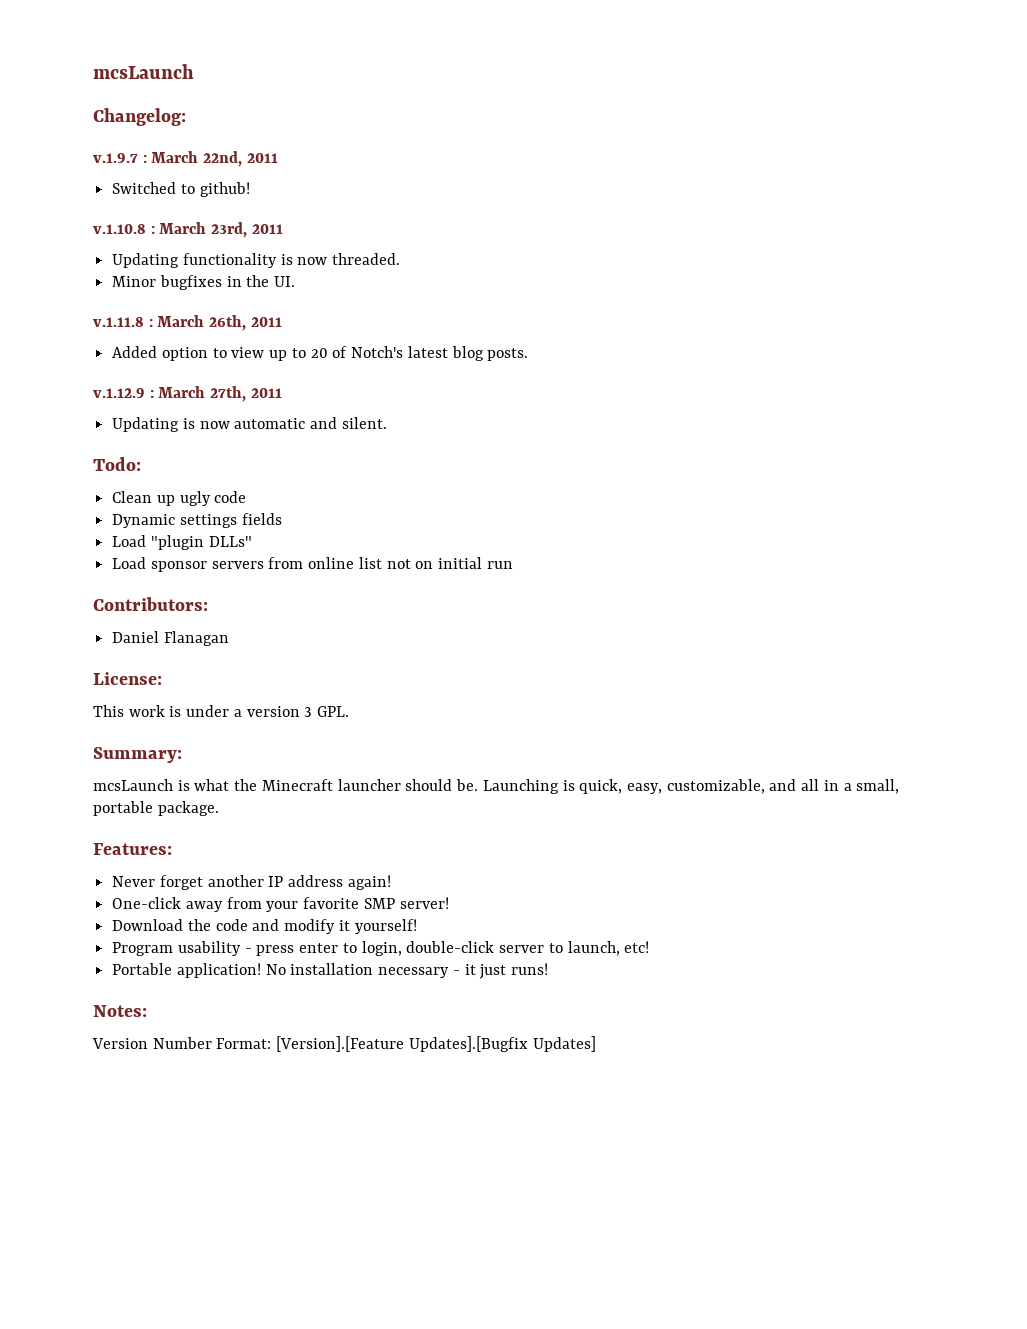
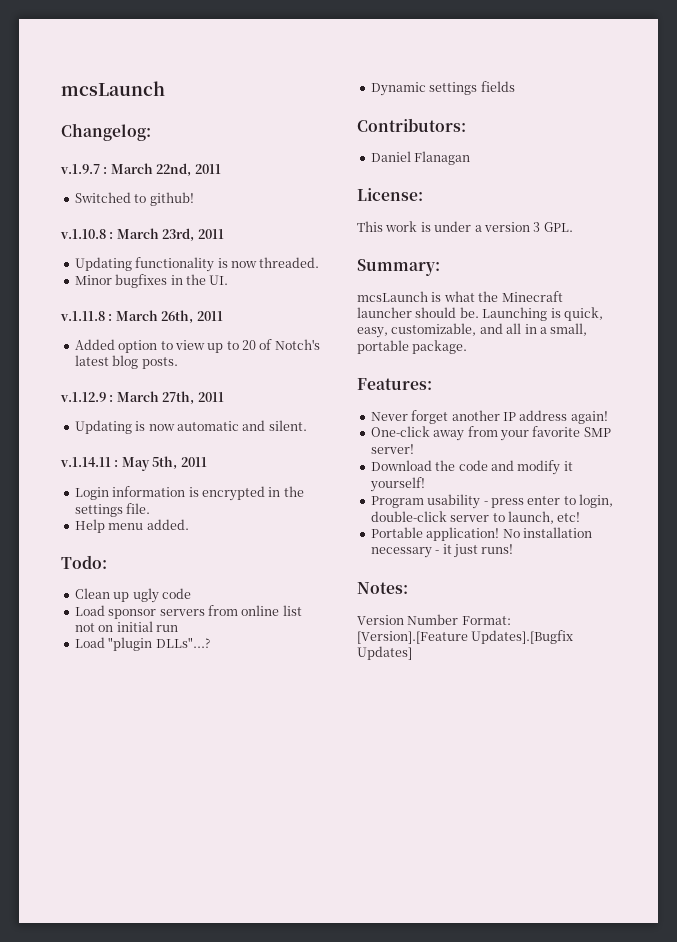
(387, 423) none -> [60,456,207,471] [74,486,304,501] [74,503,151,517] [74,519,189,533] // v.1.14.11 : May 5th, 2011 // Login information is encrypted in the settings file. // Help menu added.
[112,513,282,528] [112,535,252,550] // Dynamic settings fields // Load "plugin DLLs" -> (191, 593) none
(513, 565) none -> [74,637,210,651] [370,81,515,96] // Load "plugin DLLs"...? // Dynamic settings fields

